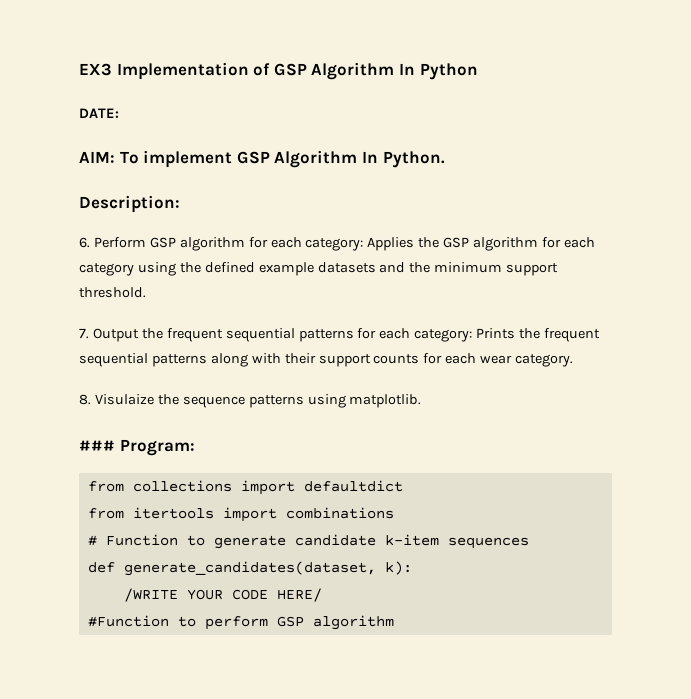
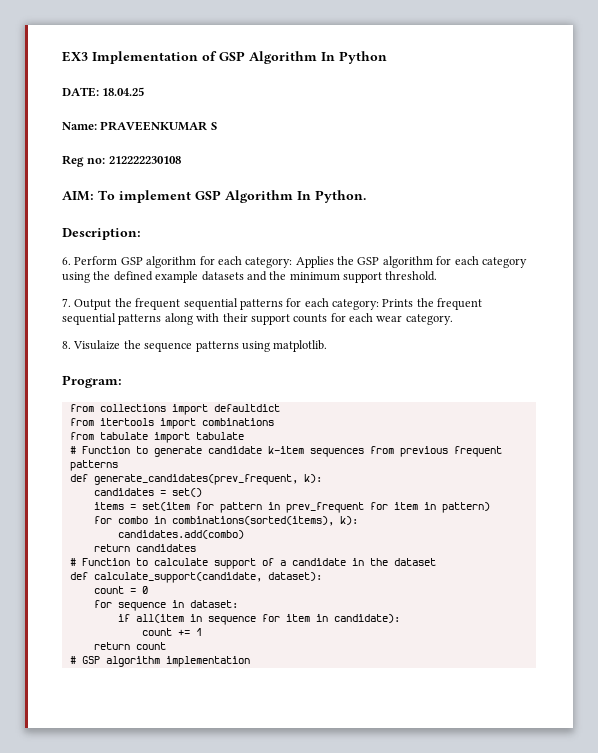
(119, 113) none -> [102,87,145,96] [62,121,217,131] [62,155,181,167] 18.04.25 // Name: PRAVEENKUMAR S // Reg no: 212222230108
[79,440,115,451] ### -> (328, 346) none
(394, 513) none -> [69,432,244,443] // from tabulate import tabulate
[87,561,412,576] [123,588,322,602] [87,615,394,630] // def generate_candidates(dataset, k): // /WRITE YOUR CODE HERE/ // #Function to perform GSP algorithm -> [369,446,502,457] [69,460,118,471] [69,474,322,485] [93,488,202,497] [93,502,490,513] [93,516,358,526] [117,530,244,539] [93,544,196,552] [69,558,436,569] [69,572,322,583] [93,586,148,594] [93,600,238,611] [117,614,400,625] [141,628,202,636] [93,642,166,650] [69,656,250,667] from previous frequent patterns // def generate_candidates(prev_frequent, k): // candidates = set() // items = set(item for pattern in prev_frequent for item in pattern) // for combo in combinations(sorted(items), k): // candidates.add(combo) // return candidates // # Function to calculate support of a candidate in the dataset // def calculate_support(candidate, dataset): // count = 0 // for sequence in dataset: // if all(item in sequence for item in candidate): // count += 1 // return count // # GSP algorithm implementation

